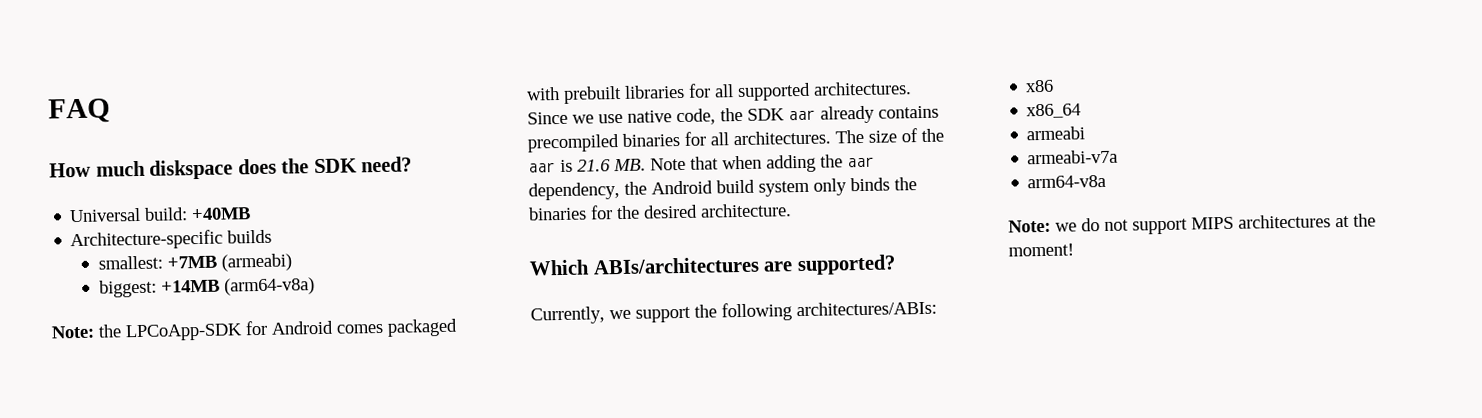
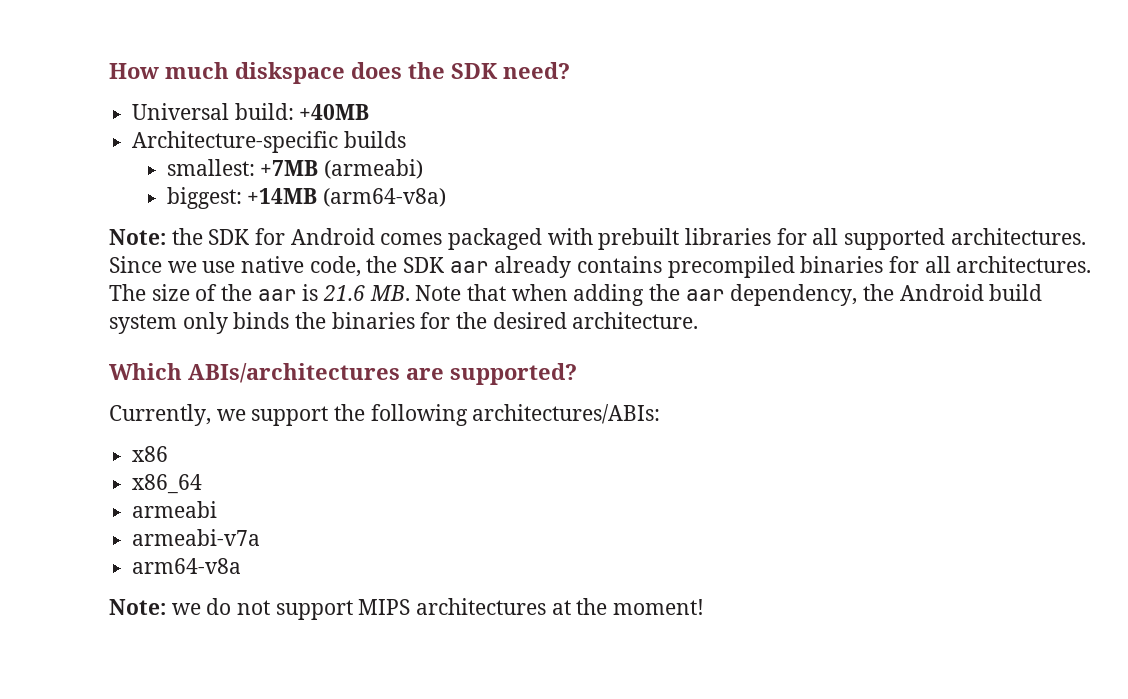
[48,98,111,124] FAQ // -> (109, 71) none
[125,323,243,342] LPCoApp-SDK -> [208,229,250,245] SDK

